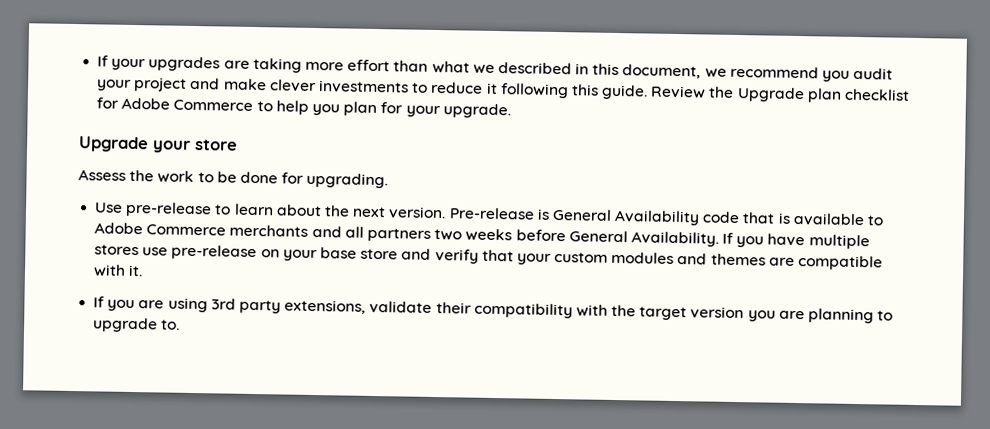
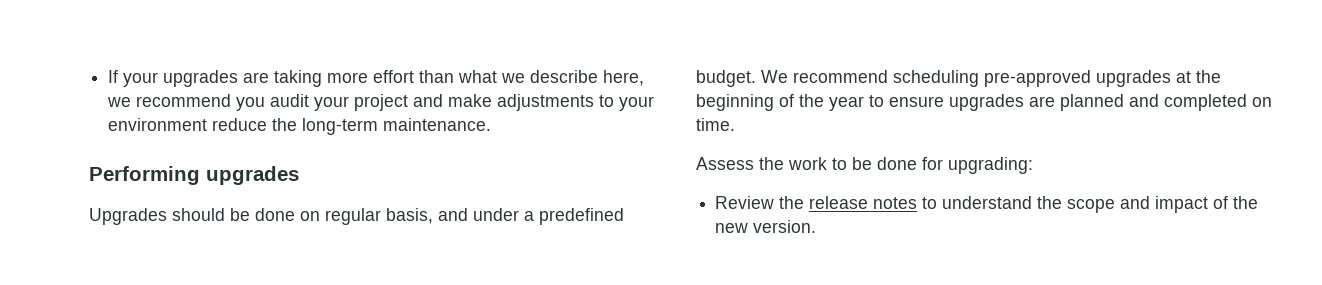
[497,62,702,79] described in this document, -> [530,70,645,86] describe here,
[269,79,911,103] [96,97,511,119] [78,136,238,153] clever investments to reduce it following this guide. Review the Upgrade plan checklist for Adobe Commerce to help you plan for your upgrade. // Upgrade your store -> [497,94,655,111] [108,118,492,135] [89,166,299,185] [89,208,624,225] [696,70,1221,87] [696,94,1272,111] [696,118,735,131] adjustments to your environment reduce the long-term maintenance. // Performing upgrades // Upgrades should be done on regular basis, and under a predefined budget. We recommend scheduling pre-approved upgrades at the beginning of the year to ensure upgrades are planned and completed on time.
[306,172,389,189] [94,201,885,227] [94,222,870,250] [94,244,884,271] [93,264,144,277] [93,296,894,324] [93,317,181,333] upgrading. // Use pre-release to learn about the next version. Pre-release is General Availability code that is available to Adobe Commerce merchants and all partners two weeks before General Availability. If you have multiple stores use pre-release on your base store and verify that your custom modules and themes are compatible with it. // If you are using 3rd party extensions, validate their compatibility with the target version you are planning to upgrade to. -> [948,157,1033,174] [715,196,1259,213] [715,220,817,233] upgrading: // Review the release notes to understand the scope and impact of the new version.

